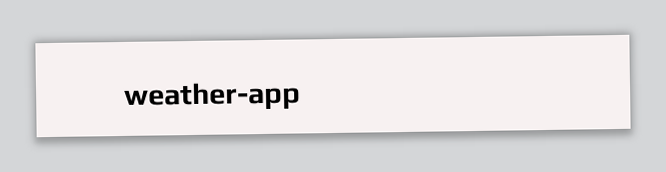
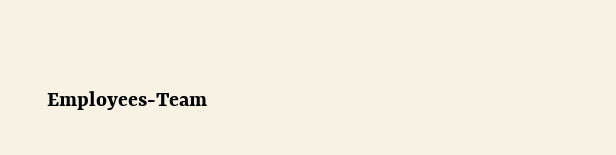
[123,81,301,112] weather-app -> [47,91,207,110] Employees-Team

